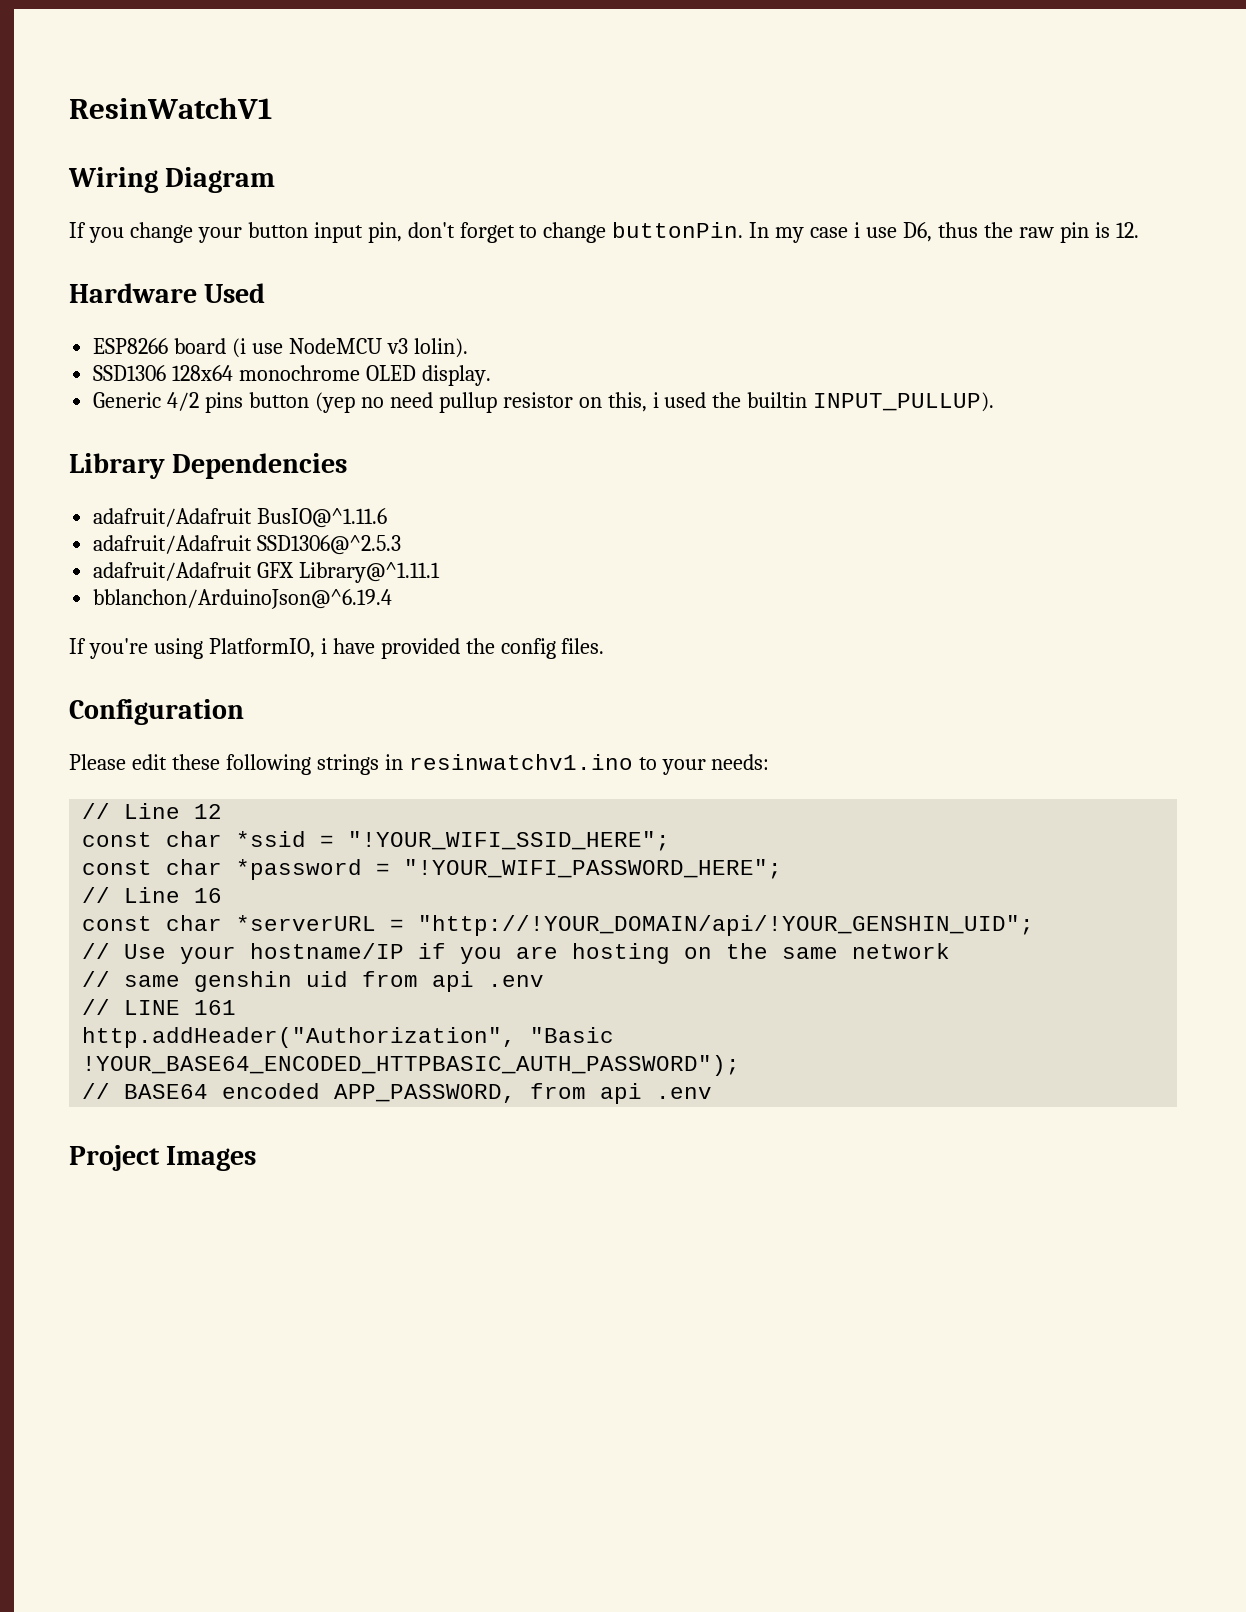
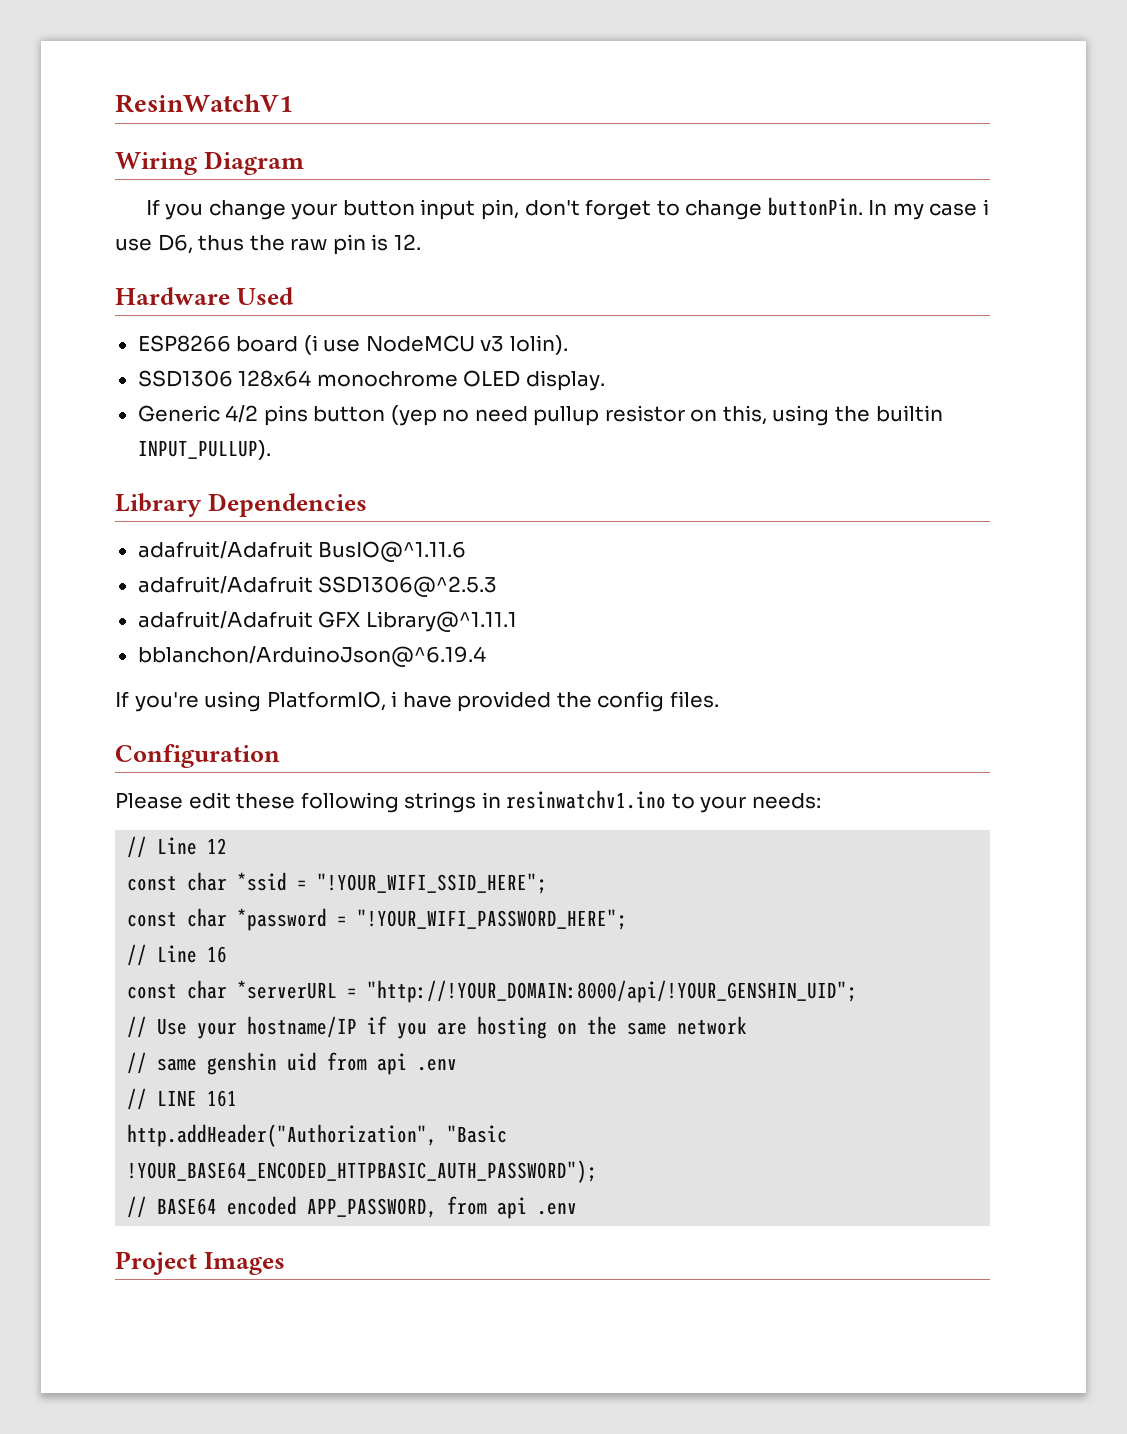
[652,392,707,408] i used -> [772,405,830,426] using
[418,915,1035,936] "http://!YOUR_DOMAIN/api/!YOUR_GENSHIN_UID"; -> [367,980,858,1003] "http://!YOUR_DOMAIN:8000/api/!YOUR_GENSHIN_UID";

